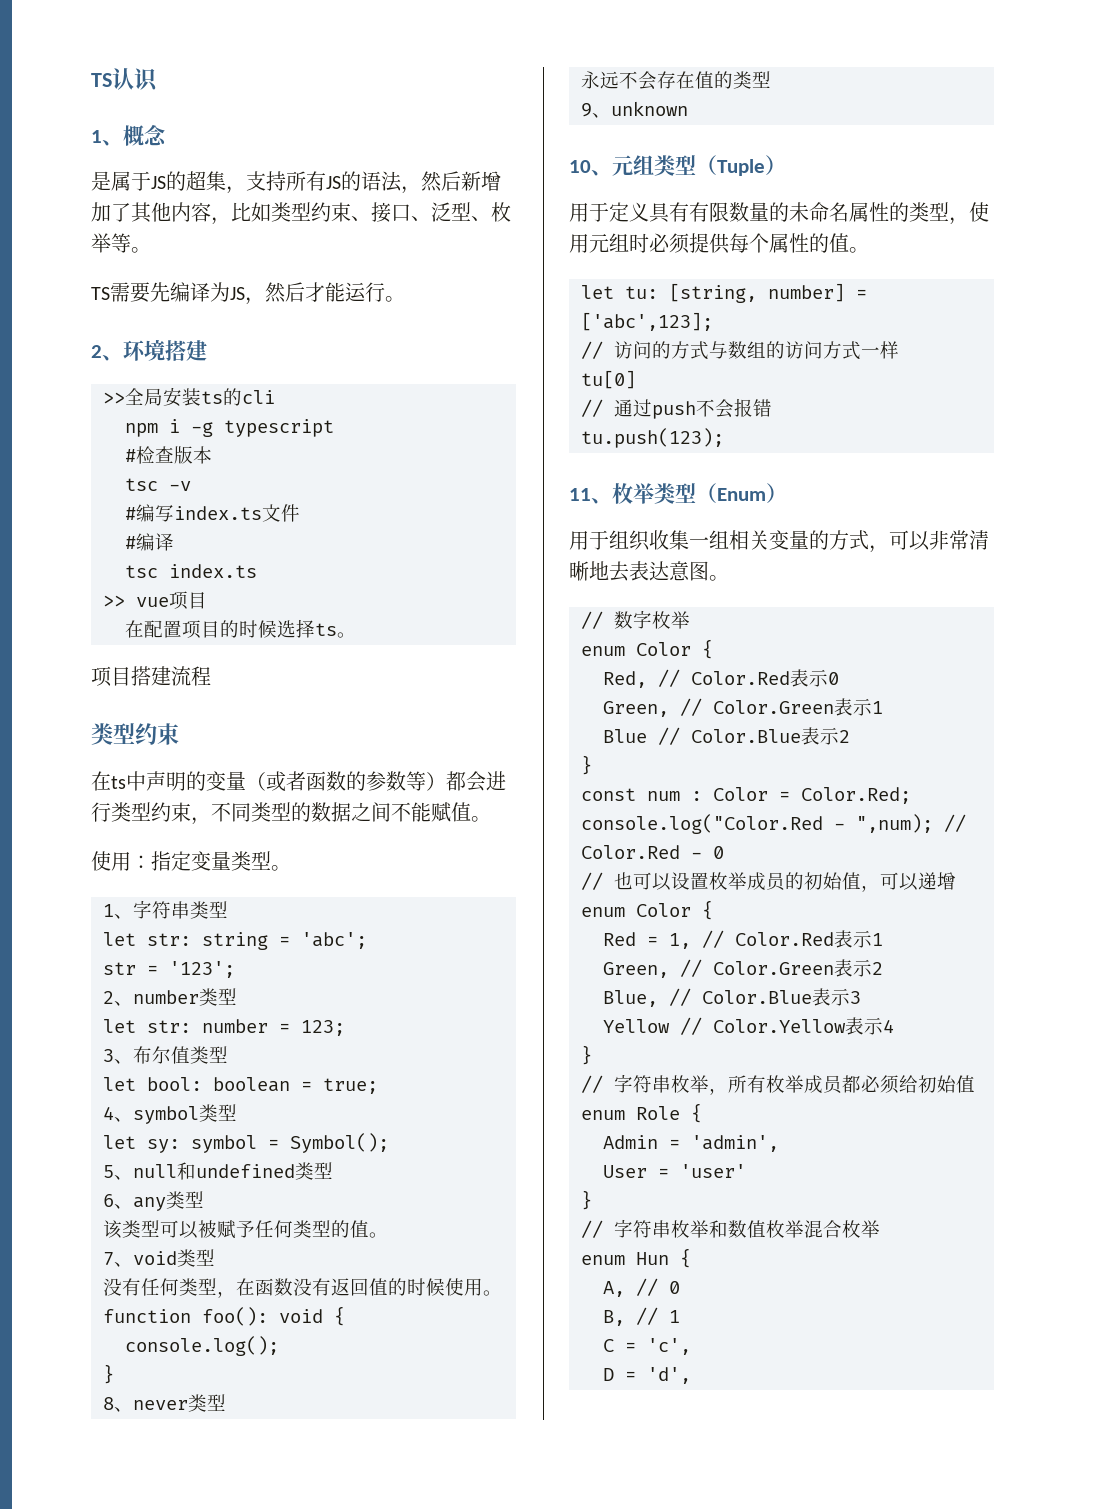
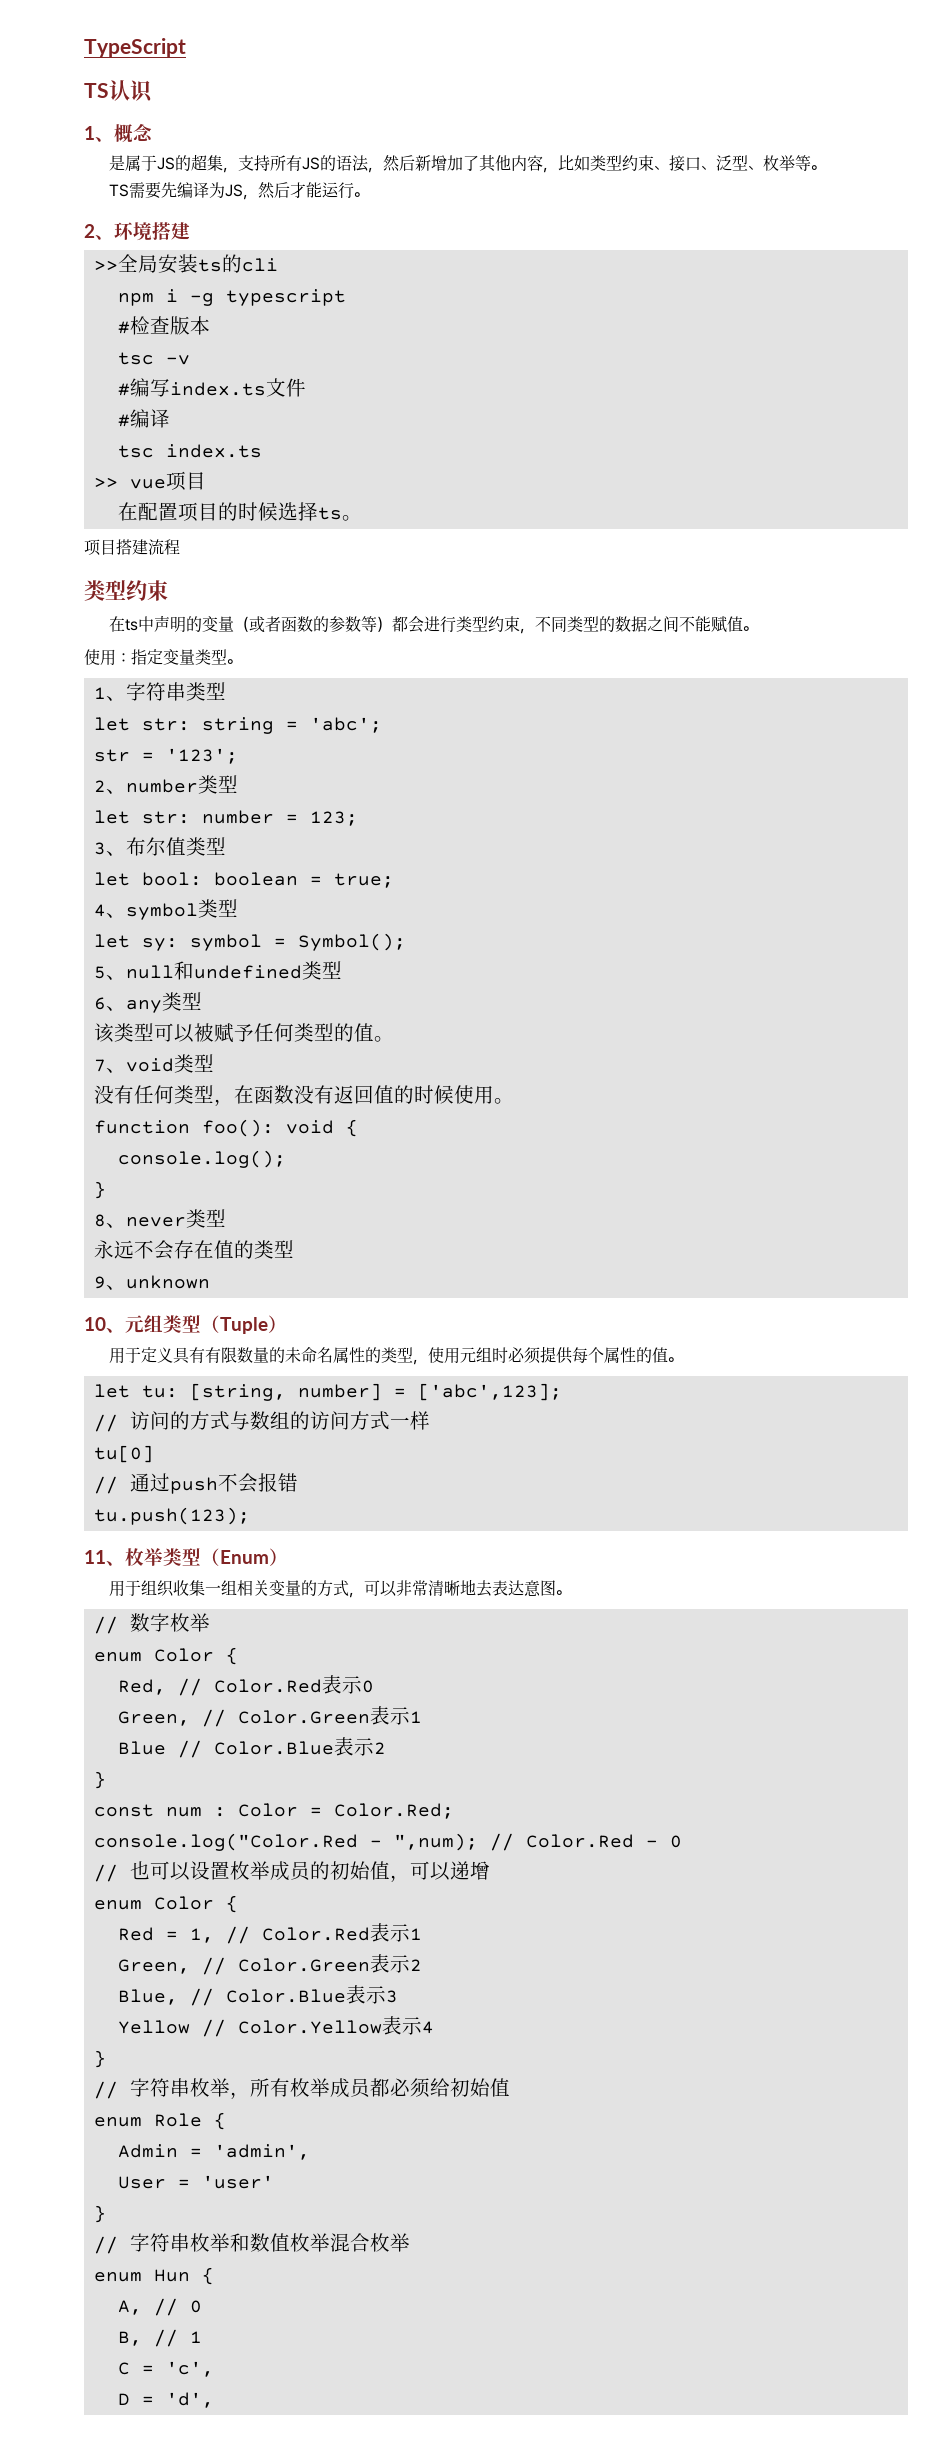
(91, 80) none -> [84,38,186,58] TypeScript //

